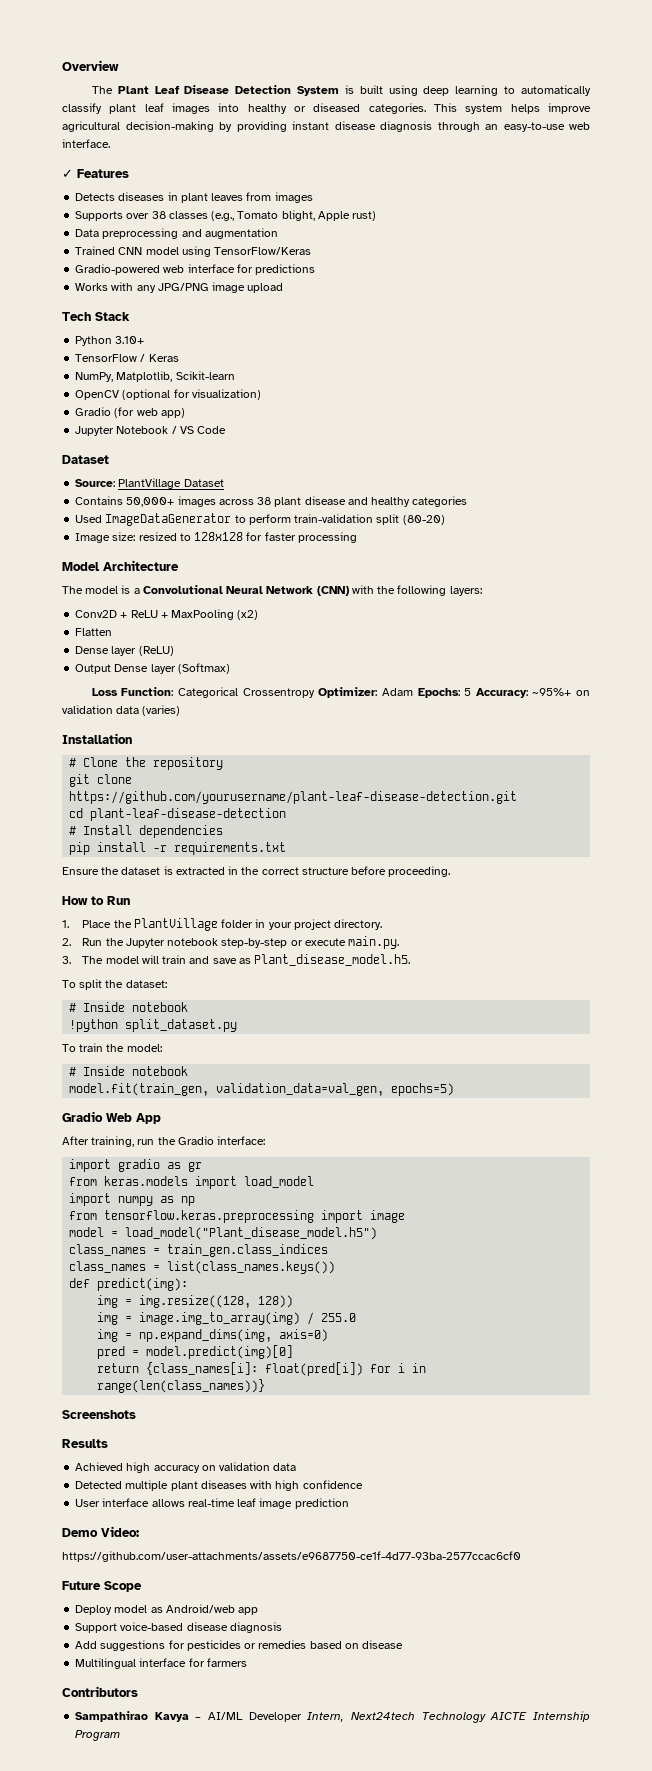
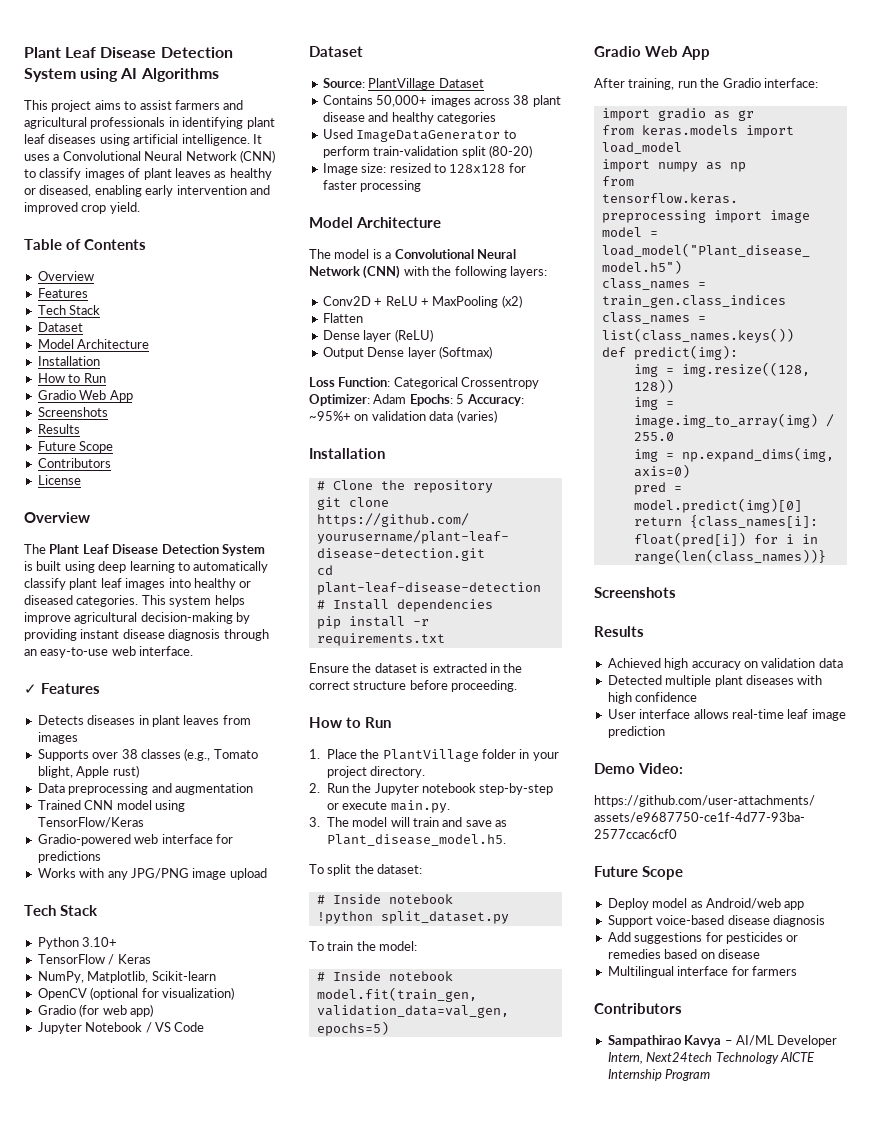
(62, 65) none -> [24,47,233,58] [24,68,219,82] [24,100,244,112] [24,117,275,129] [24,134,262,146] [24,150,275,163] [24,168,272,180] [24,185,270,197] [24,202,140,214] [24,239,146,250] [37,271,94,281] [37,288,88,298] [37,305,101,315] [37,322,83,332] [37,339,150,349] [37,356,100,366] [37,373,106,383] [37,390,133,402] [37,407,108,417] [37,424,80,434] [37,441,114,453] [37,458,111,468] [37,475,81,485] Plant Leaf Disease Detection System using AI Algorithms // This project aims to assist farmers and agricultural professionals in identifying plant leaf diseases using artificial intelligence. It uses a Convolutional Neural Network (CNN) to classify images of plant leaves as healthy or diseased, enabling early intervention and improved crop yield. // Table of Contents // Overview // Features // Tech Stack // Dataset // Model Architecture // Installation // How to Run // Gradio Web App // Screenshots // Results // Future Scope // Contributors // License //

